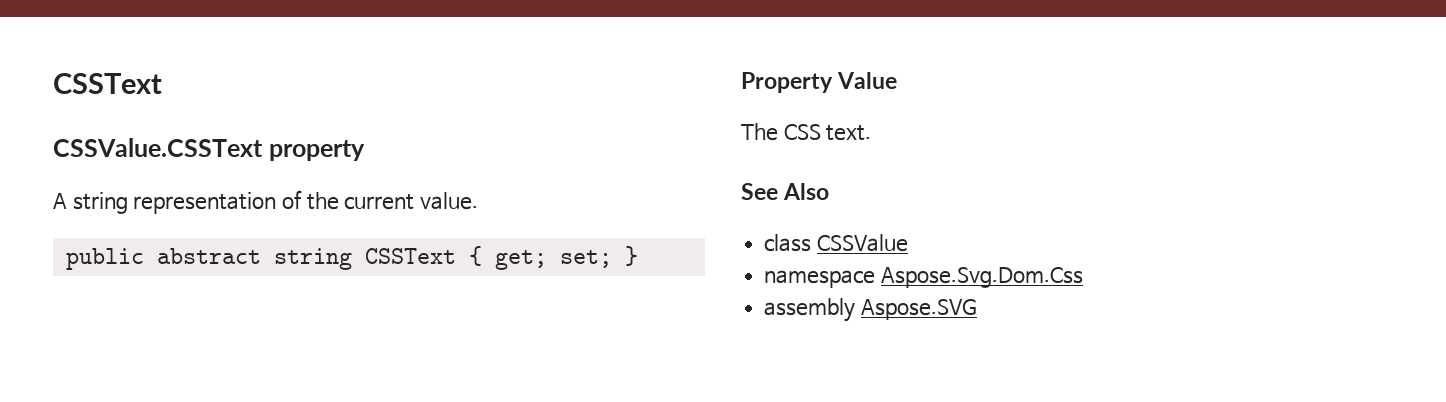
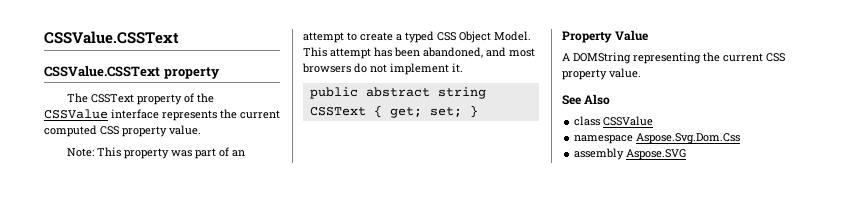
[53,73,162,94] CSSText -> [44,31,179,44] CSSValue.CSSText
[53,190,478,214] A string representation of the current value. -> [66,93,214,105] [44,109,280,121] [44,125,201,137] [66,147,245,159] [303,31,531,43] [303,47,535,59] [302,63,463,75] The CSSText property of the CSSValue interface represents the current computed CSS property value. // Note: This property was part of an attempt to create a typed CSS Object Model. This attempt has been abandoned, and most browsers do not implement it.
[741,123,872,141] The CSS text. -> [562,52,785,64] [562,68,641,80] A DOMString representing the current CSS property value.

